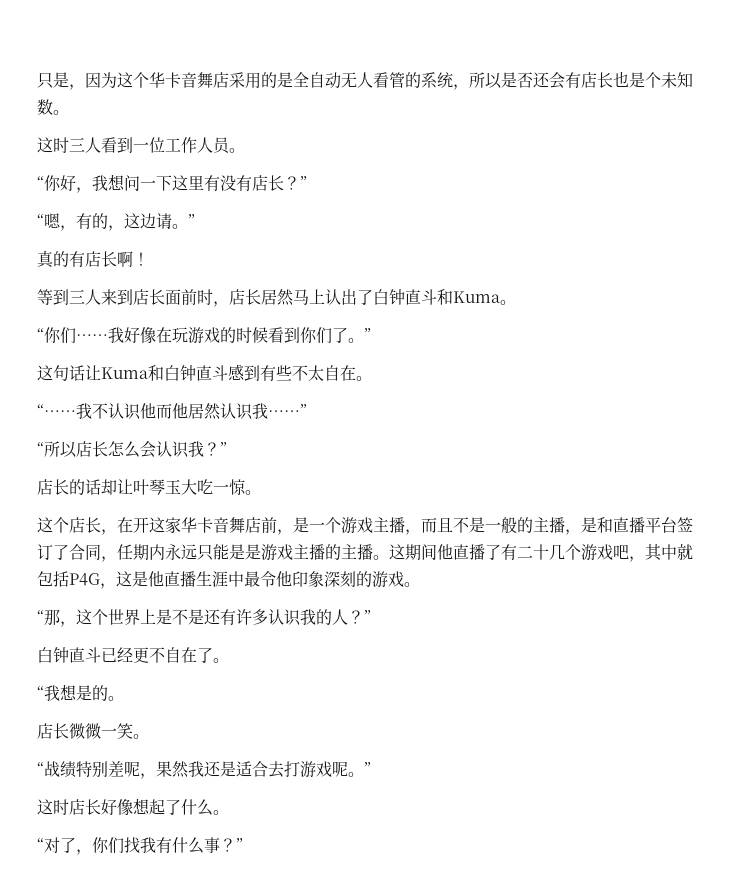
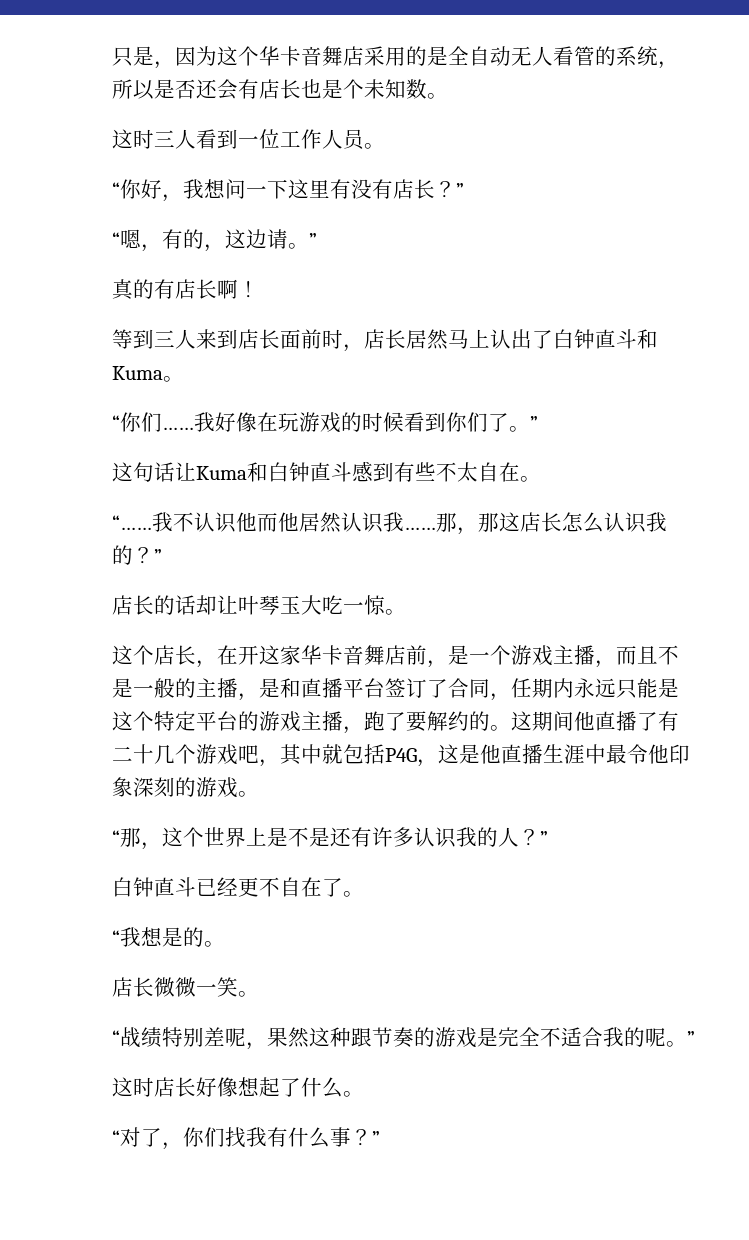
[268,404,307,417] [37,441,204,458] ……” // “所以店长怎么会认识我 -> [404,512,667,535] [112,545,133,565] ……那，那这店长怎么认识我的
[245,544,373,561] 是游戏主播的主播 -> [112,711,490,734] 这个特定平台的游戏主播，跑了要解约的
[188,761,332,778] 我还是适合去打游戏 -> [309,1027,645,1048] 这种跟节奏的游戏是完全不适合我的

